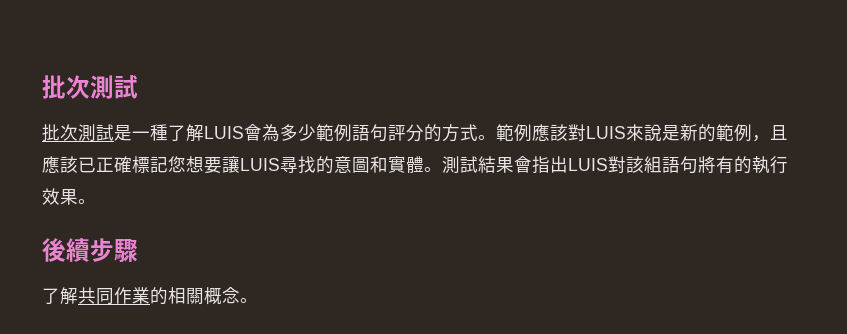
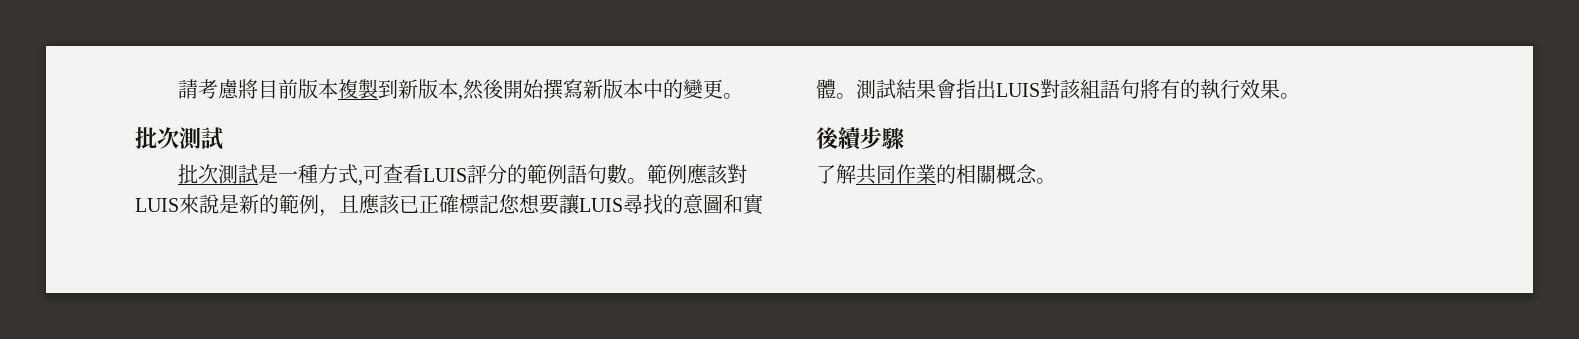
(42, 87) none -> [178,79,744,101] 請考慮將目前版本複製到新版本,然後開始撰寫新版本中的變更。 //
[168,124,478,142] 了解LUIS會為多少範例語句評分的方式 -> [318,164,628,186] 方式,可查看LUIS評分的範例語句數

